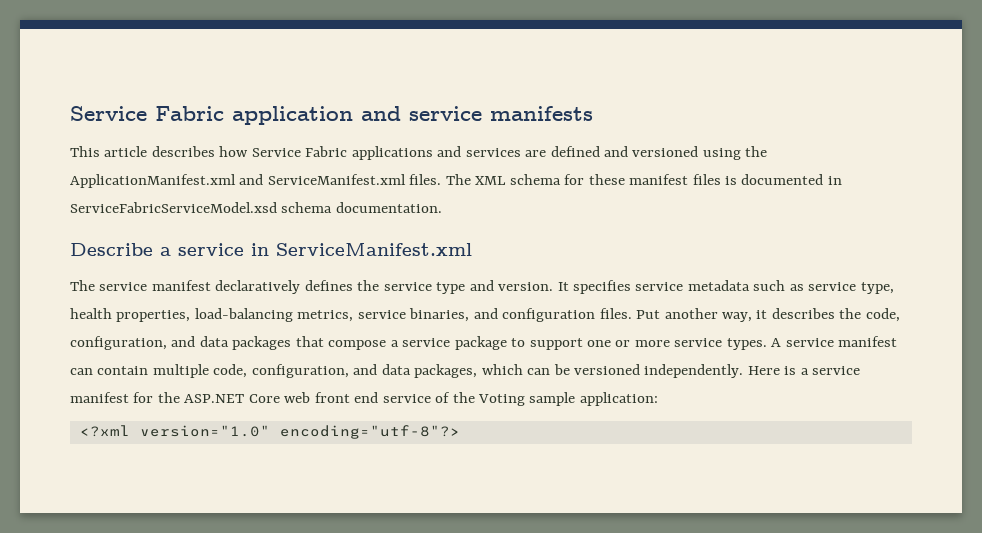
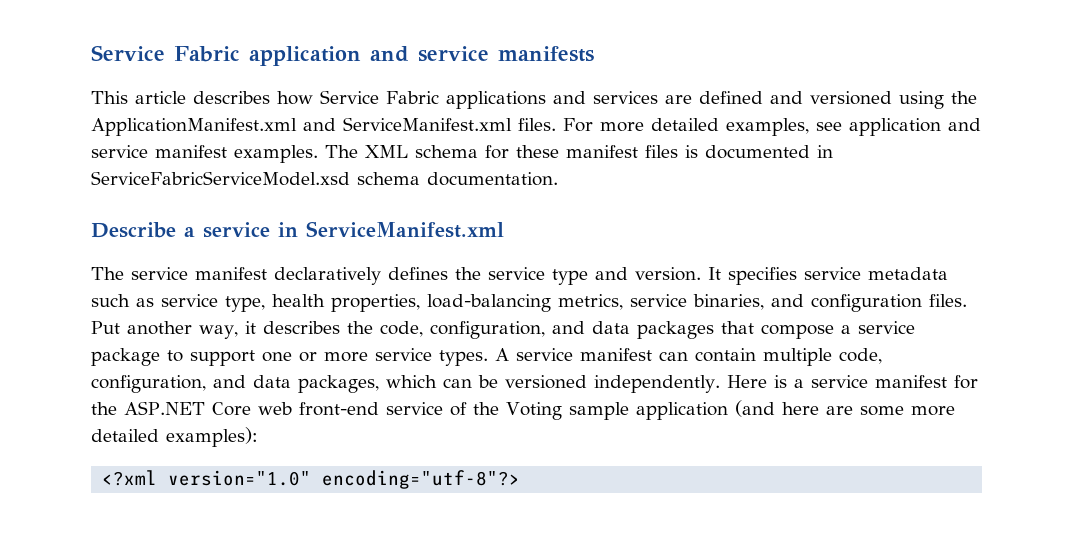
(442, 179) none -> [563,118,981,136] [91,145,318,163] For more detailed examples, see application and service manifest examples.
[314,392,379,403] front end -> [298,402,379,416] front-end
[579,392,658,406] application: -> [635,400,955,420] [91,427,258,447] application (and here are some more detailed examples):

